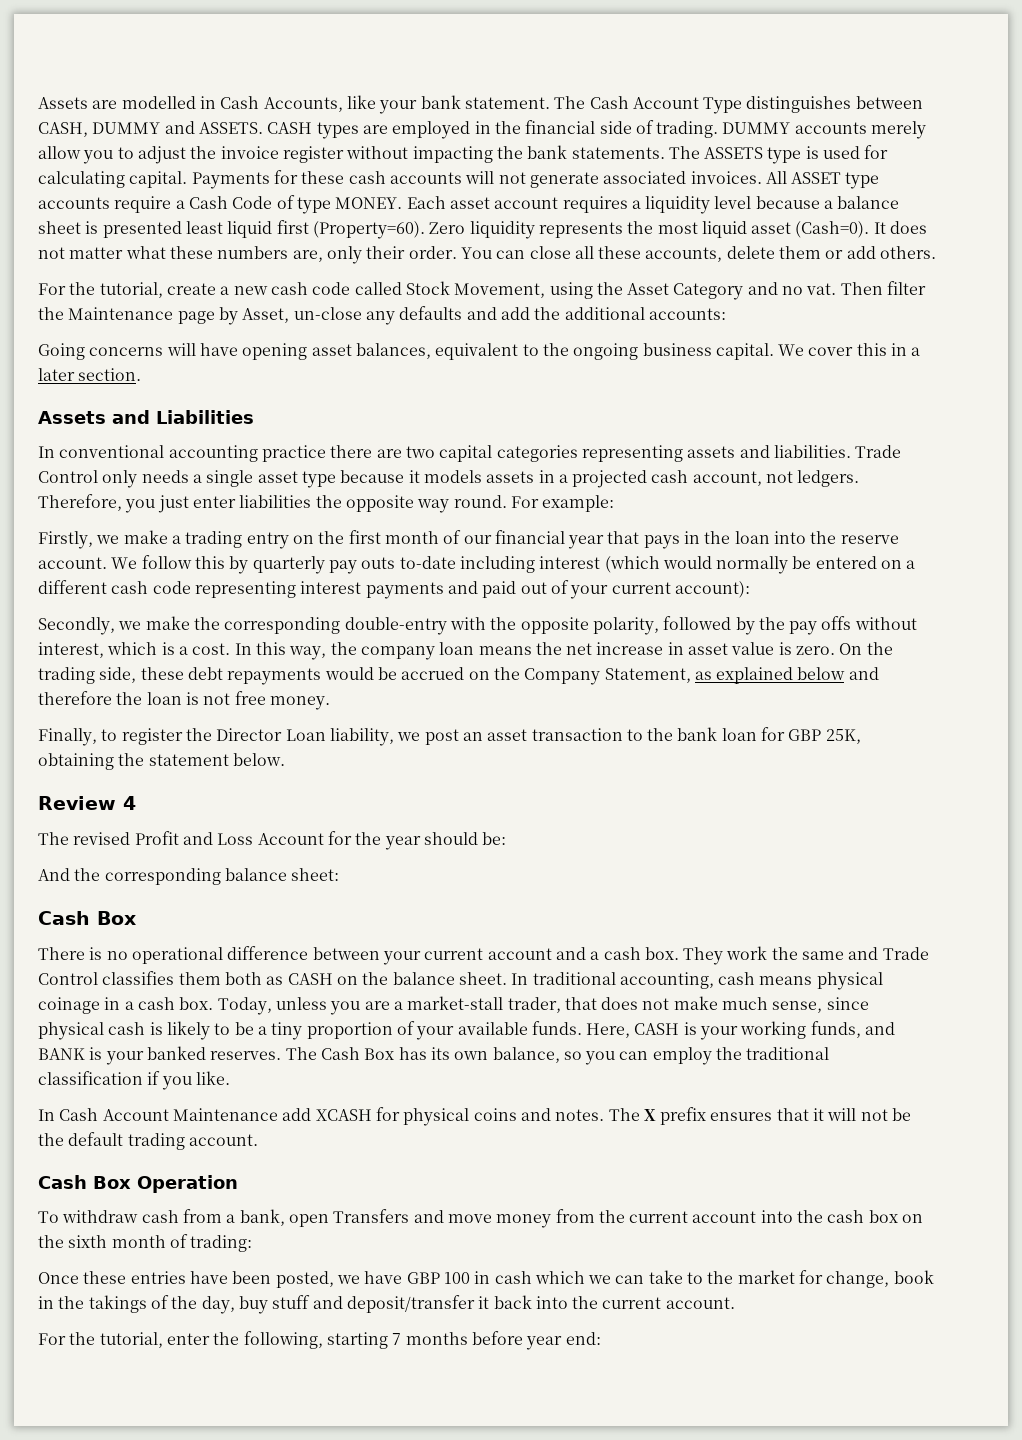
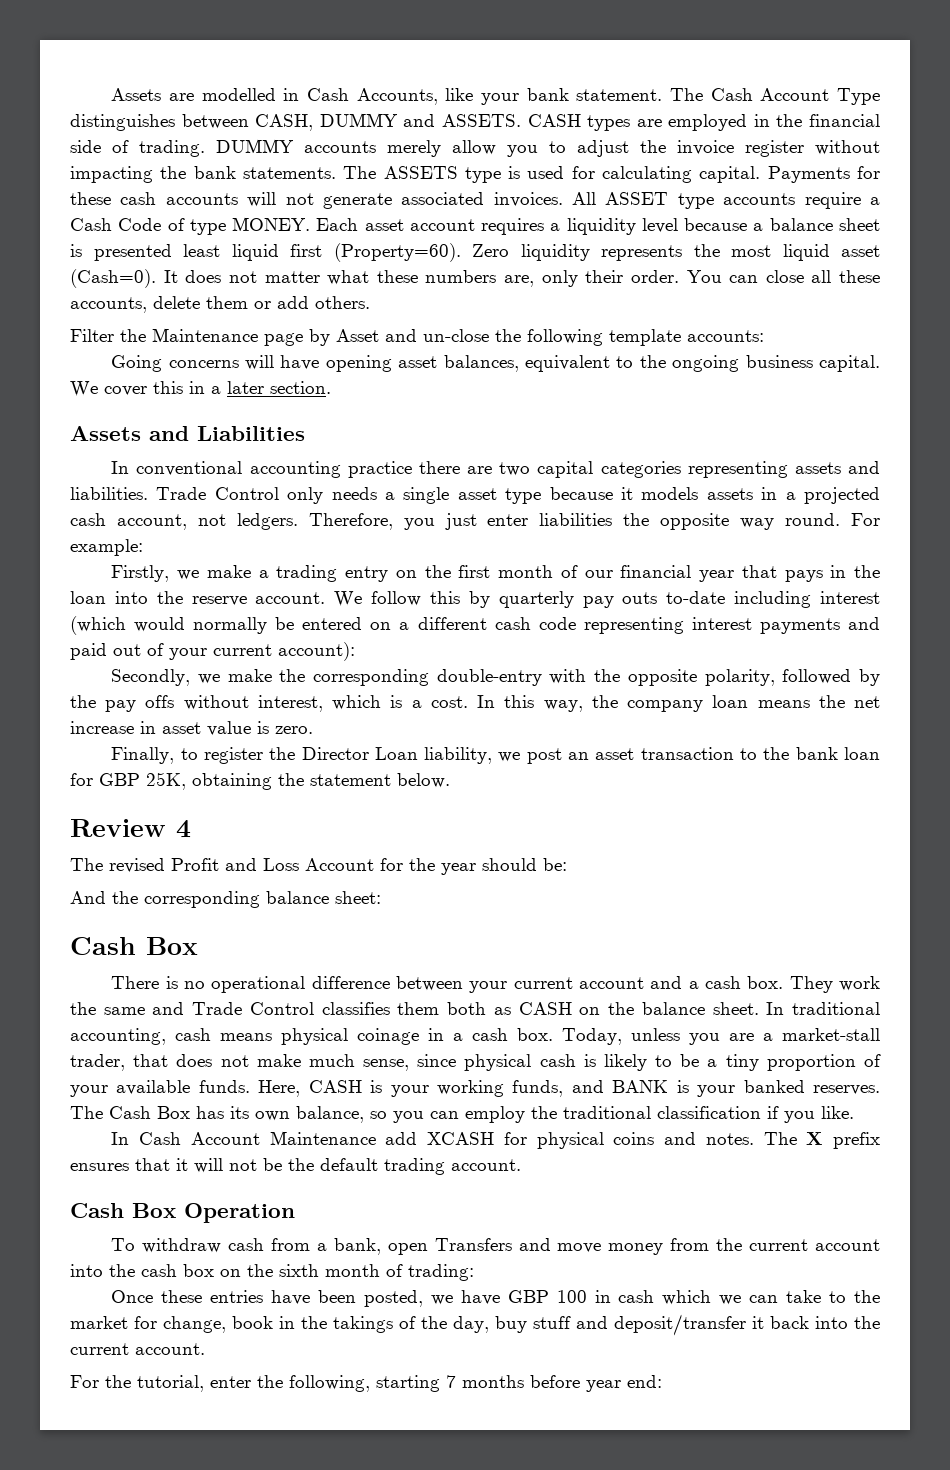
[38,281,927,300] [38,306,645,325] For the tutorial, create a new cash code called Stock Movement, using the Asset Category and no vat. Then filter the Maintenance page by Asset, un-close any defaults and add the additional -> [70,328,681,346] Filter the Maintenance page by Asset and un-close the following template
[839,642,893,655] [38,667,879,685] [38,691,330,710] On the trading side, these debt repayments would be accrued on the Company Statement, as explained below and therefore the loan is not free money. -> (313, 730) none

